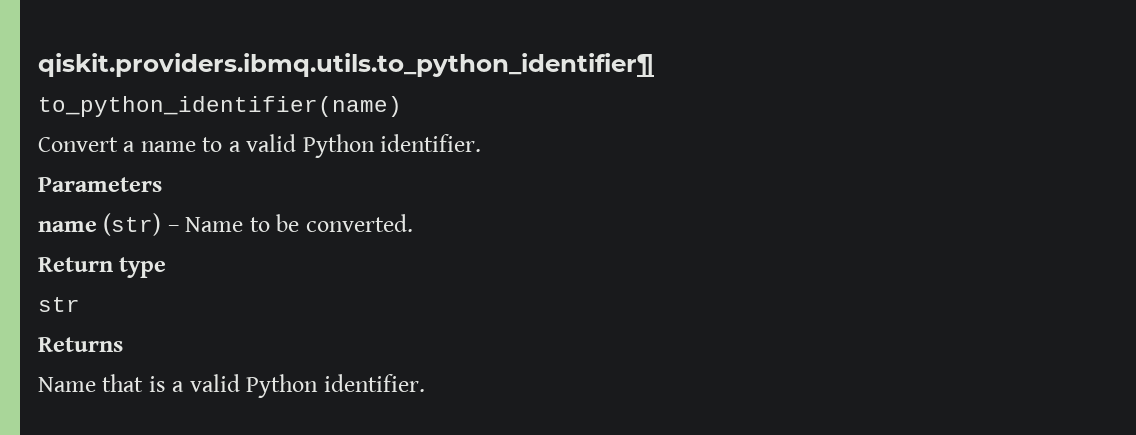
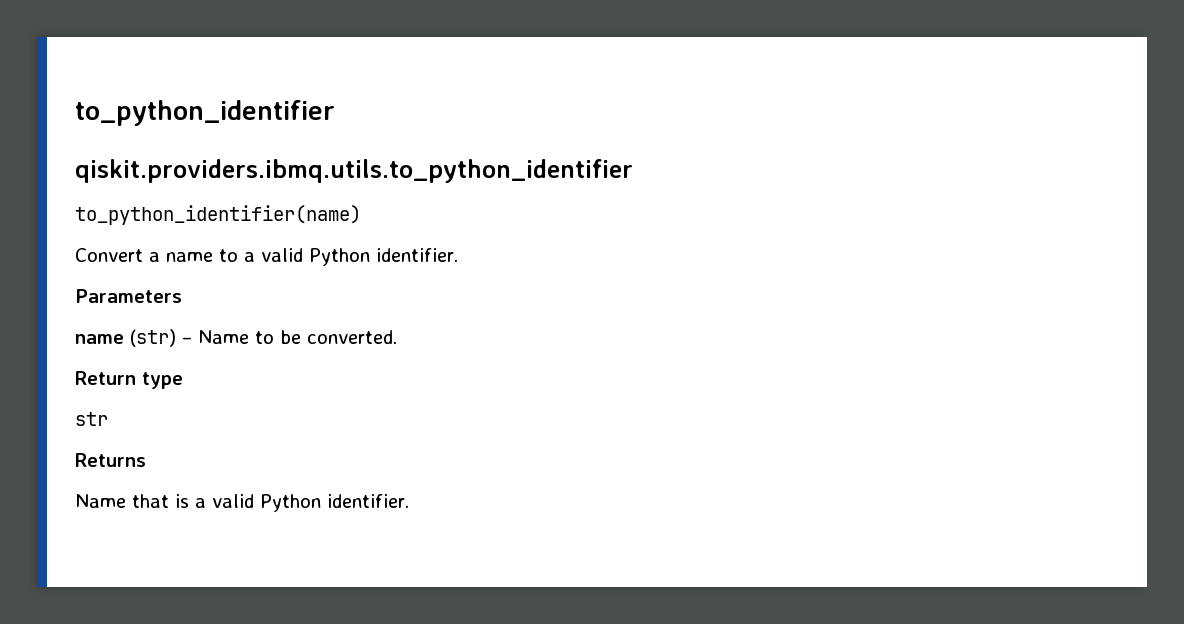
[38,53,654,77] qiskit.providers.ibmq.utils.to_python_identifier¶ -> [75,100,335,126] [75,159,633,183] to_python_identifier // qiskit.providers.ibmq.utils.to_python_identifier

